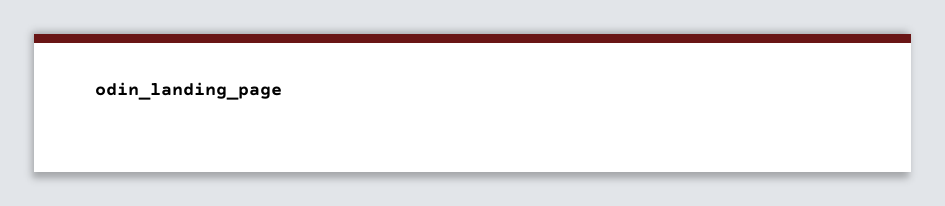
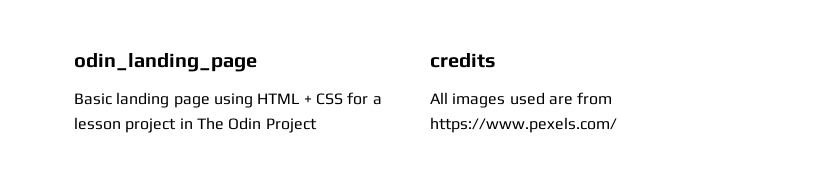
(282, 91) none -> [74,92,382,108] [74,117,317,133] [430,53,496,68] [430,92,613,108] [430,117,617,133] // Basic landing page using HTML + CSS for a lesson project in The Odin Project // credits // All images used are from https://www.pexels.com/

